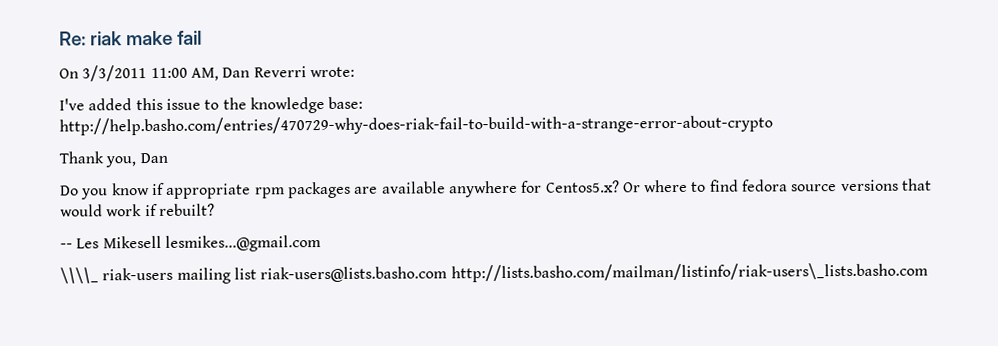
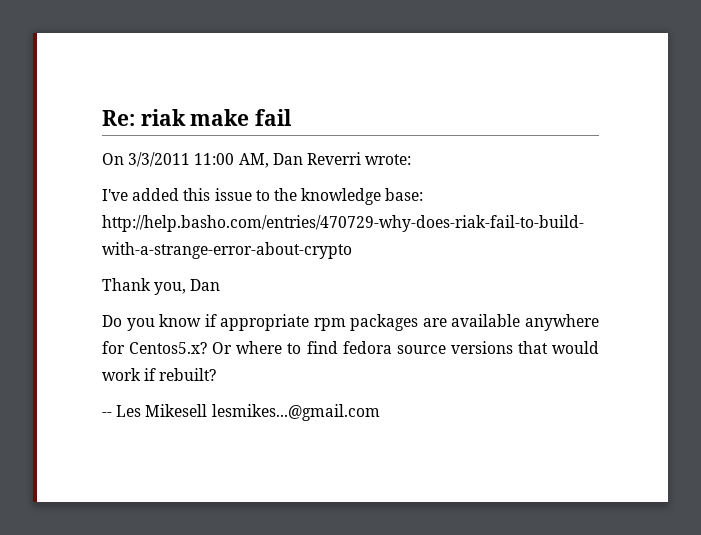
[60,262,928,284] // \\\\_ riak-users mailing list riak-users@lists.basho.com http://lists.basho.com/mailman/listinfo/riak-users\_lists.basho.com -> (380, 412) none

